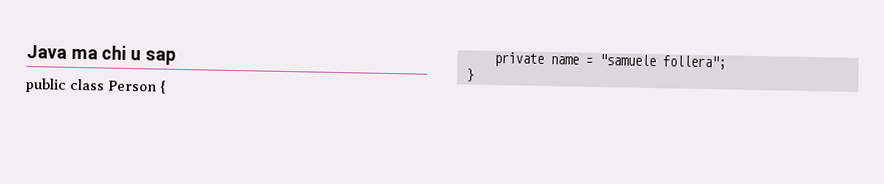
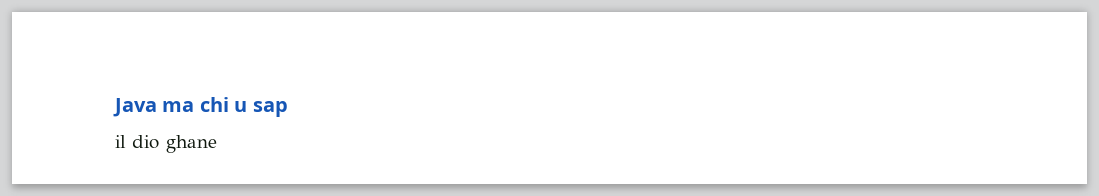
[25,78,167,94] [493,51,726,70] [465,68,474,82] public class Person { // private name = "samuele follera"; // } -> [115,135,217,153] il dio ghane

